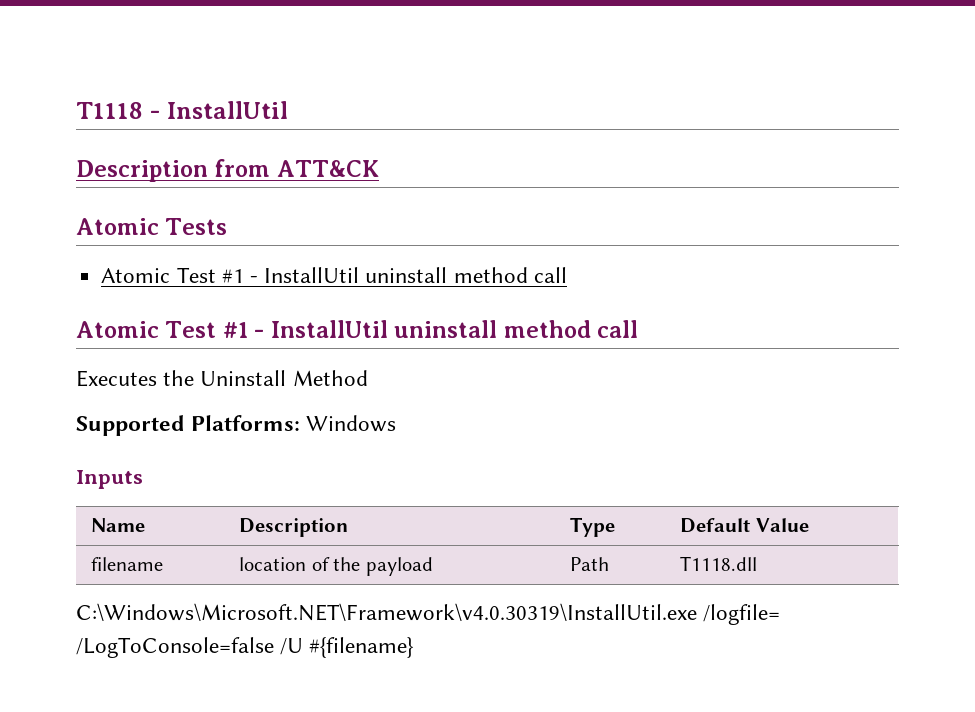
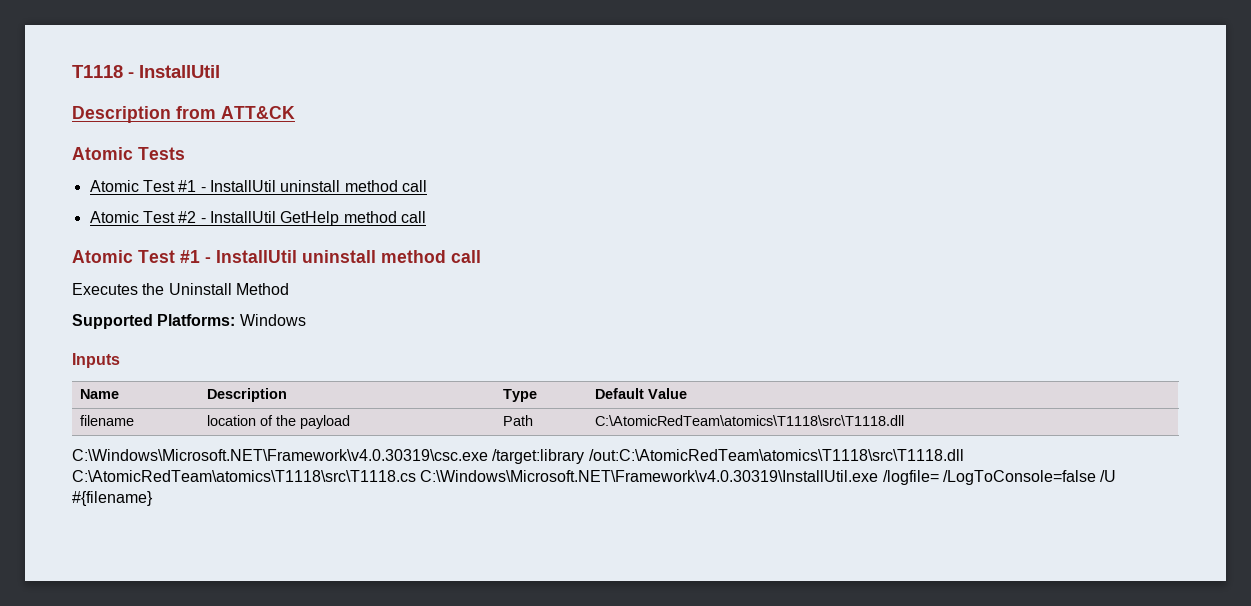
(567, 275) none -> [89,211,426,226] // Atomic Test #2 - InstallUtil GetHelp method call
[680,556,758,571] T1118.dll // -> [594,415,904,426] [72,449,964,464] [72,470,416,482] C:\AtomicRedTeam\atomics\T1118\src\T1118.dll // C:\Windows\Microsoft.NET\Framework\v4.0.30319\csc.exe /target:library /out:C:\AtomicRedTeam\atomics\T1118\src\T1118.dll C:\AtomicRedTeam\atomics\T1118\src\T1118.cs

